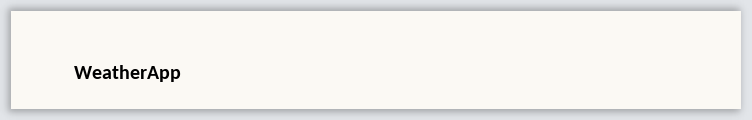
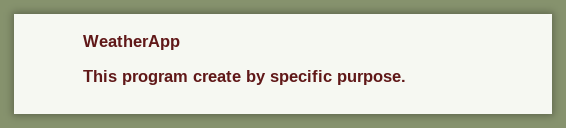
(181, 73) none -> [83,70,406,85] // This program create by specific purpose.

